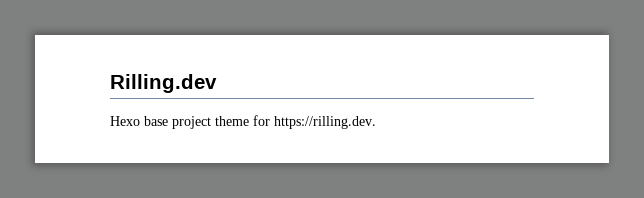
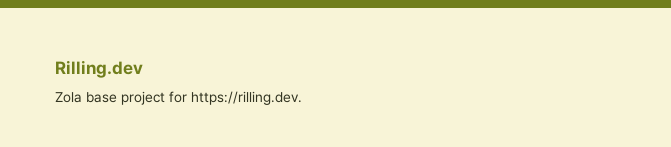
[110,116,140,126] Hexo -> [55,92,82,103] Zola
[215,116,249,126] theme -> (165, 98) none

